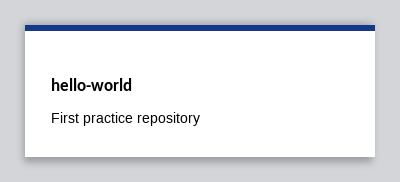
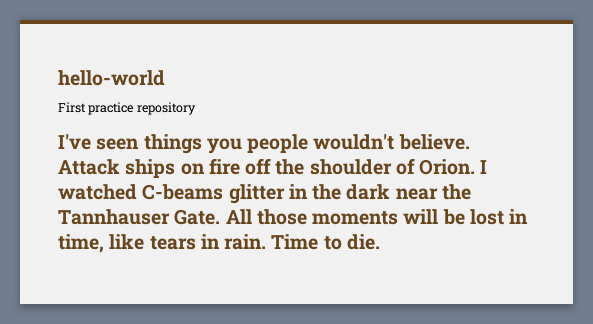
(200, 119) none -> [58,134,470,154] [58,158,488,178] [58,184,471,204] [58,209,529,225] [58,234,380,253] // I've seen things you people wouldn't believe. Attack ships on fire off the shoulder of Orion. I watched C-beams glitter in the dark near the Tannhauser Gate. All those moments will be lost in time, like tears in rain. Time to die.

